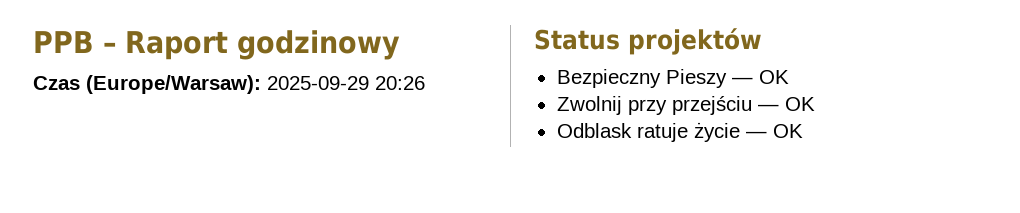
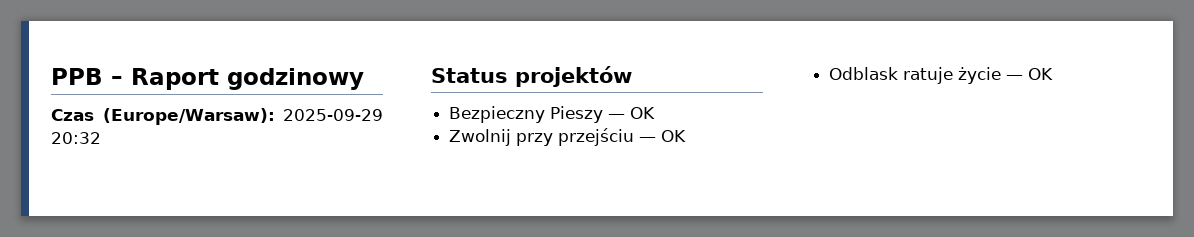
[375,76,425,90] 20:26 -> [51,132,101,144] 20:32

